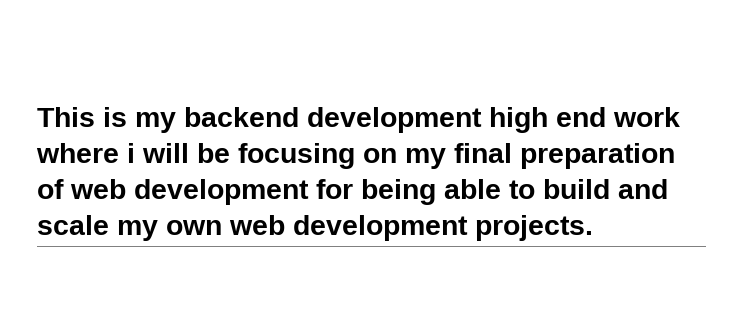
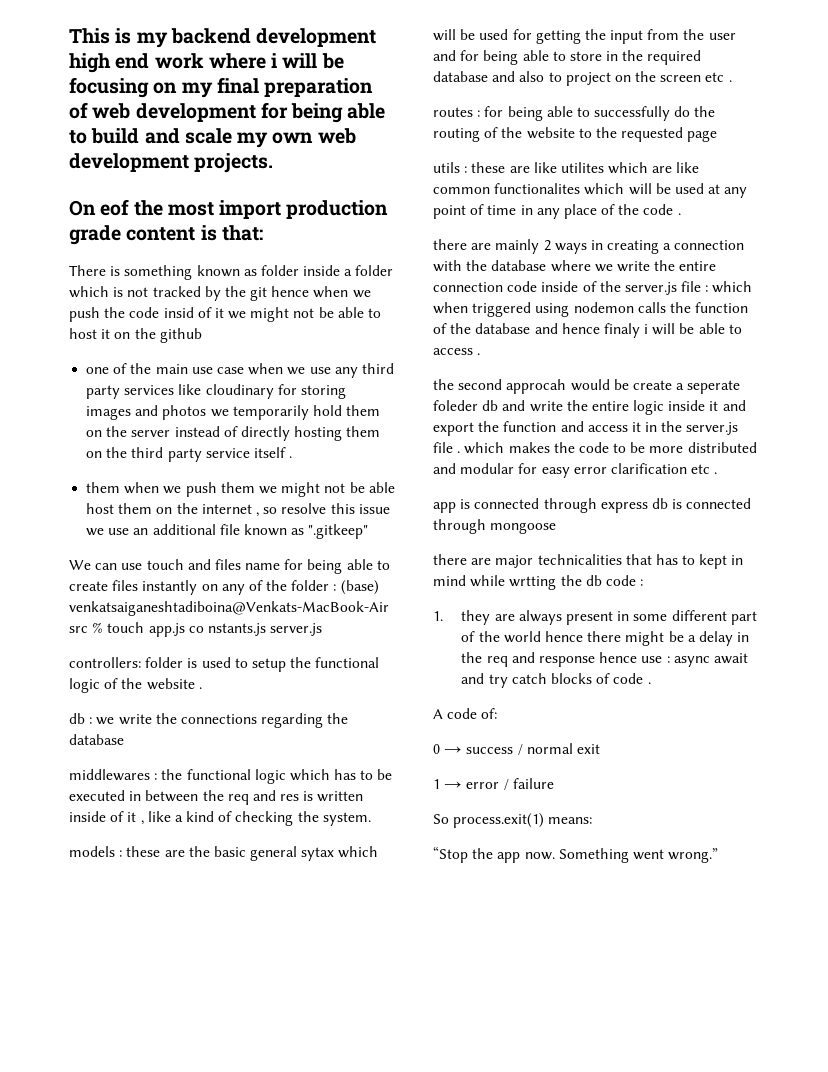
(593, 228) none -> [69,199,389,219] [69,225,263,245] [69,265,394,280] [69,286,371,301] [69,307,382,322] [69,328,202,343] [86,363,394,378] [86,384,346,399] [86,405,381,420] [86,426,381,441] [86,447,293,462] [86,482,395,497] [86,503,390,517] [86,524,369,539] [69,559,390,574] [69,580,379,595] [69,601,389,616] [69,622,323,637] [69,657,380,672] [69,678,202,693] [69,713,349,728] [69,734,124,745] [69,769,393,784] [69,790,364,805] [69,811,371,826] [69,846,379,861] [433,29,736,44] [433,50,702,65] [433,71,732,86] [433,106,716,121] [433,127,718,142] [433,162,700,174] [433,183,748,198] [433,204,681,219] [433,239,745,254] [433,260,717,272] [433,281,753,295] [433,302,749,317] [433,323,742,338] [433,348,481,355] [433,379,741,394] [433,400,746,415] [433,421,739,436] [433,442,757,454] [433,463,718,478] [433,498,752,513] [433,519,557,534] [433,554,744,569] [433,575,644,590] [433,610,757,625] [461,631,750,646] [461,652,748,667] [461,673,651,688] [433,708,498,719] [433,743,600,755] [433,778,554,790] [433,813,593,828] [433,846,719,863] // On eof the most import production grade content is that: // There is something known as folder inside a folder which is not tracked by the git hence when we push the code insid of it we might not be able to host it on the github // one of the main use case when we use any third party services like cloudinary for storing images and photos we temporarily hold them on the server instead of directly hosting them on the third party service itself . // them when we push them we might not be able host them on the internet , so resolve this issue we use an additional file known as ".gitkeep" // We can use touch and files name for being able to create files instantly on any of the folder : (base) venkatsaiganeshtadiboina@Venkats-MacBook-Air src % touch app.js co nstants.js server.js // controllers: folder is used to setup the functional logic of the website . // db : we write the connections regarding the database // middlewares : the functional logic which has to be executed in between the req and res is written inside of it , like a kind of checking the system. // models : these are the basic general sytax which will be used for getting the input from the user and for being able to store in the required database and also to project on the screen etc . // routes : for being able to successfully do the routing of the website to the requested page // utils : these are like utilites which are like common functionalites which will be used at any point of time in any place of the code . // there are mainly 2 ways in creating a connection with the database where we write the entire connection code inside of the server.js file : which when triggered using nodemon calls the function of the database and hence finaly i will be able to access . // the second approcah would be create a seperate foleder db and write the entire logic inside it and export the function and access it in the server.js file . which makes the code to be more distributed and modular for easy error clarification etc . // app is connected through express db is connected through mongoose // there are major technicalities that has to kept in mind while wrtting the db code : // 1. they are always present in some different part of the world hence there might be a delay in the req and response hence use : async await and try catch blocks of code . // A code of: // 0 → success / normal exit // 1 → error / failure // So process.exit(1) means: // “Stop the app now. Something went wrong.”

